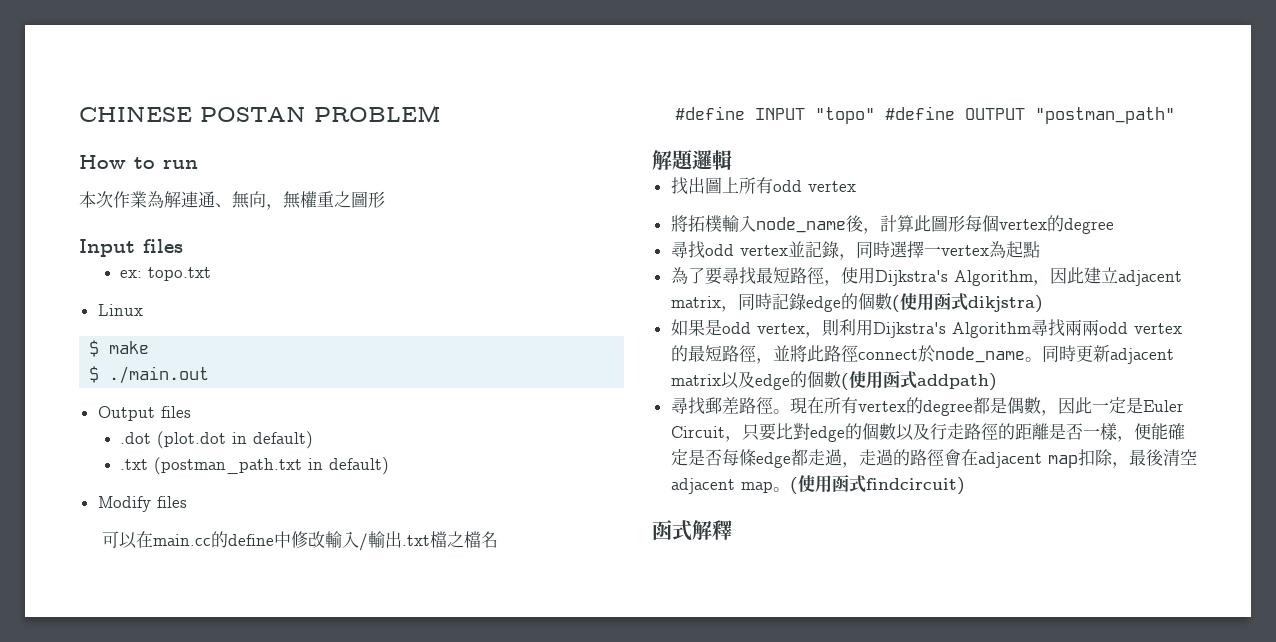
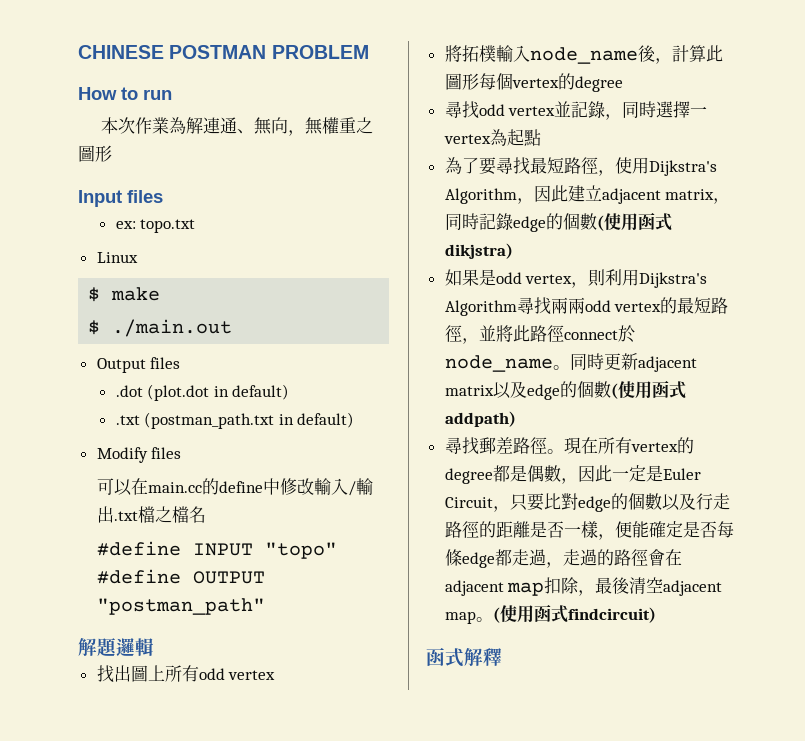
[200,107,306,122] POSTAN -> [169,45,267,59] POSTMAN

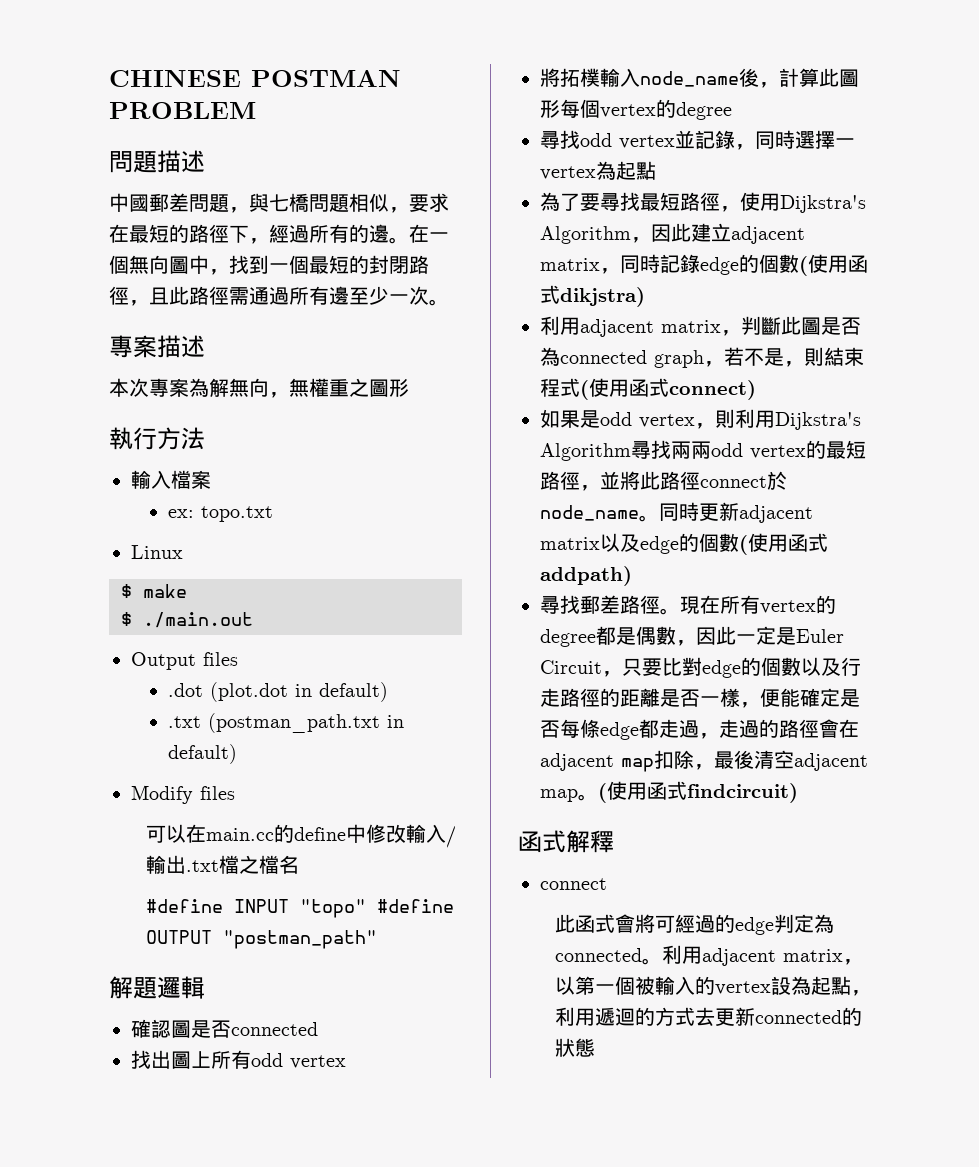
[78,87,172,100] [100,117,254,134] How to run // 本次作業為解連通、 -> [109,150,205,173] [109,193,449,213] [109,224,449,244] [109,255,429,275] [109,286,449,306] [109,335,205,358] [109,378,229,397] 問題描述 // 中國郵差問題，與七橋問題相似，要求在最短的路徑下，經過所有的邊。在一個無向圖中，找到一個最短的封閉路徑，且此路徑需通過所有邊至少一次。 // 專案描述 // 本次專案為解
[78,190,163,207] Input files -> [109,427,205,450] [131,470,211,489] 執行方法 // 輸入檔案
(154, 647) none -> [131,1019,318,1038] // 確認圖是否connected
(513, 251) none -> [540,316,861,337] [540,347,864,368] [540,378,756,400] // 利用adjacent matrix，判斷此圖是否為connected graph，若不是，則結束程式(使用函式connect)
(502, 657) none -> [540,878,607,890] [554,914,834,935] [554,945,863,966] [554,976,871,996] [554,1007,862,1026] [554,1038,595,1057] // connect // 此函式會將可經過的edge判定為connected。利用adjacent matrix，以第一個被輸入的vertex設為起點，利用遞迴的方式去更新connected的狀態

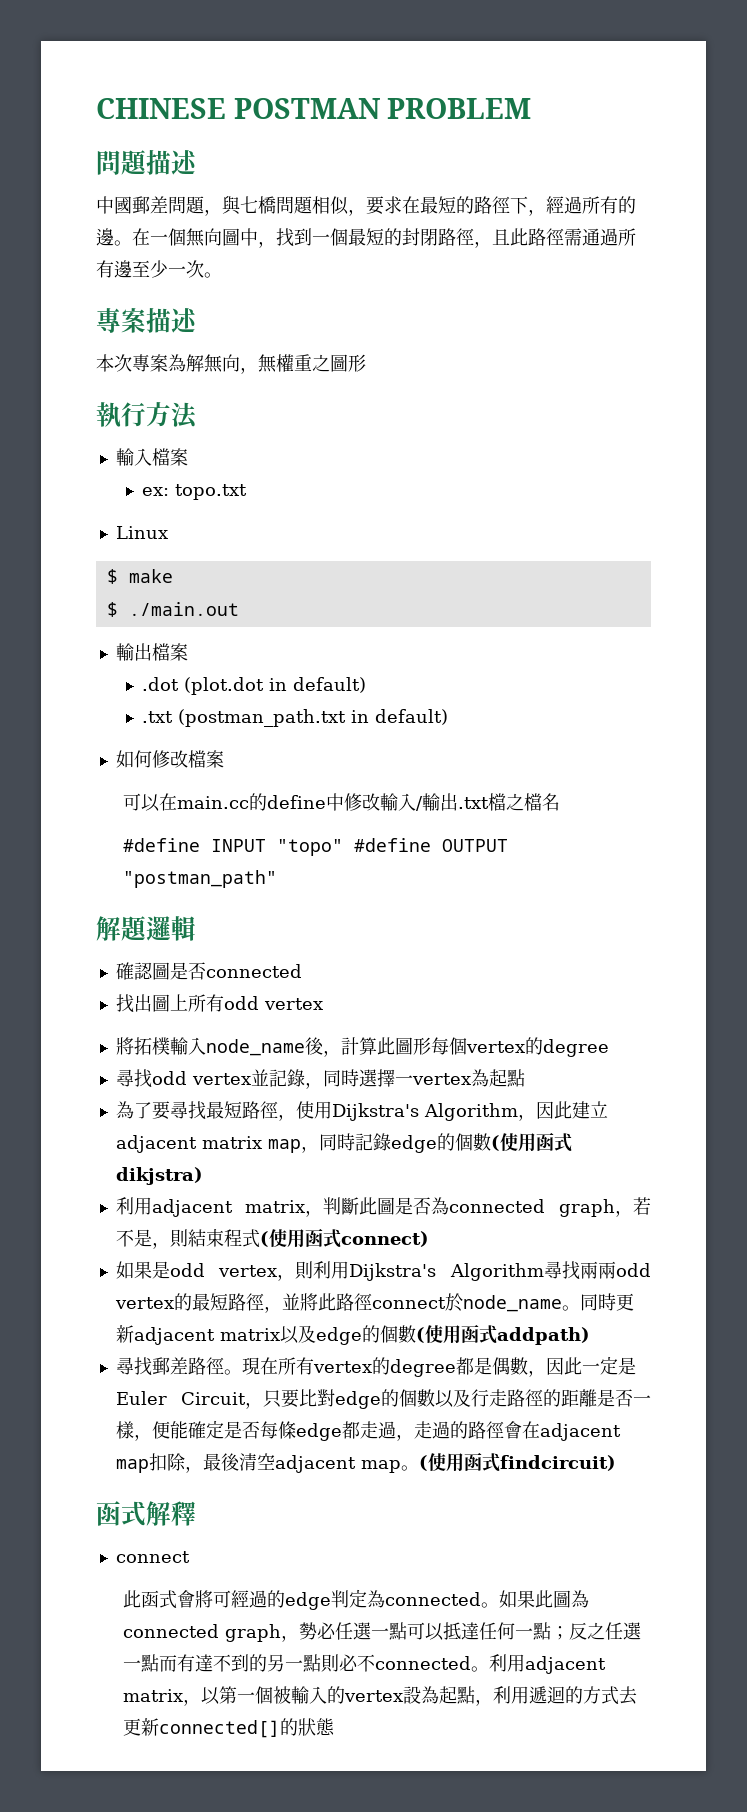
[131,652,238,670] Output files -> [115,643,188,661] 輸出檔案
[131,785,235,804] Modify files -> [115,750,224,768] 如何修改檔案
(600, 264) none -> [267,1139,301,1153] map
(662, 961) none -> [498,1590,589,1608] [122,1622,642,1642] [122,1654,489,1673] 如果此圖為connected graph，勢必任選一點可以抵達任何一點；反之任選一點而有達不到的另一點則必不connected。
[754,1010,842,1024] connected -> [158,1720,280,1738] connected[]

